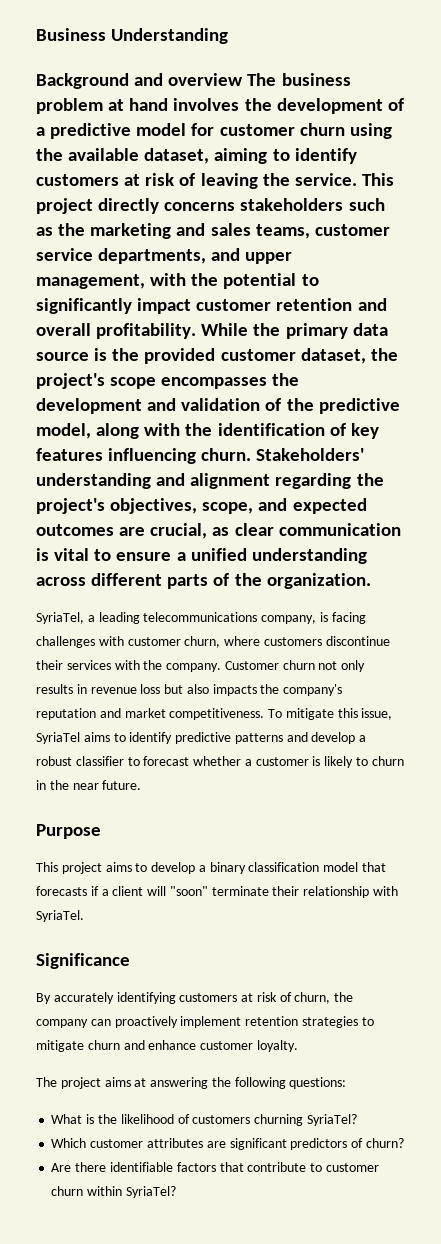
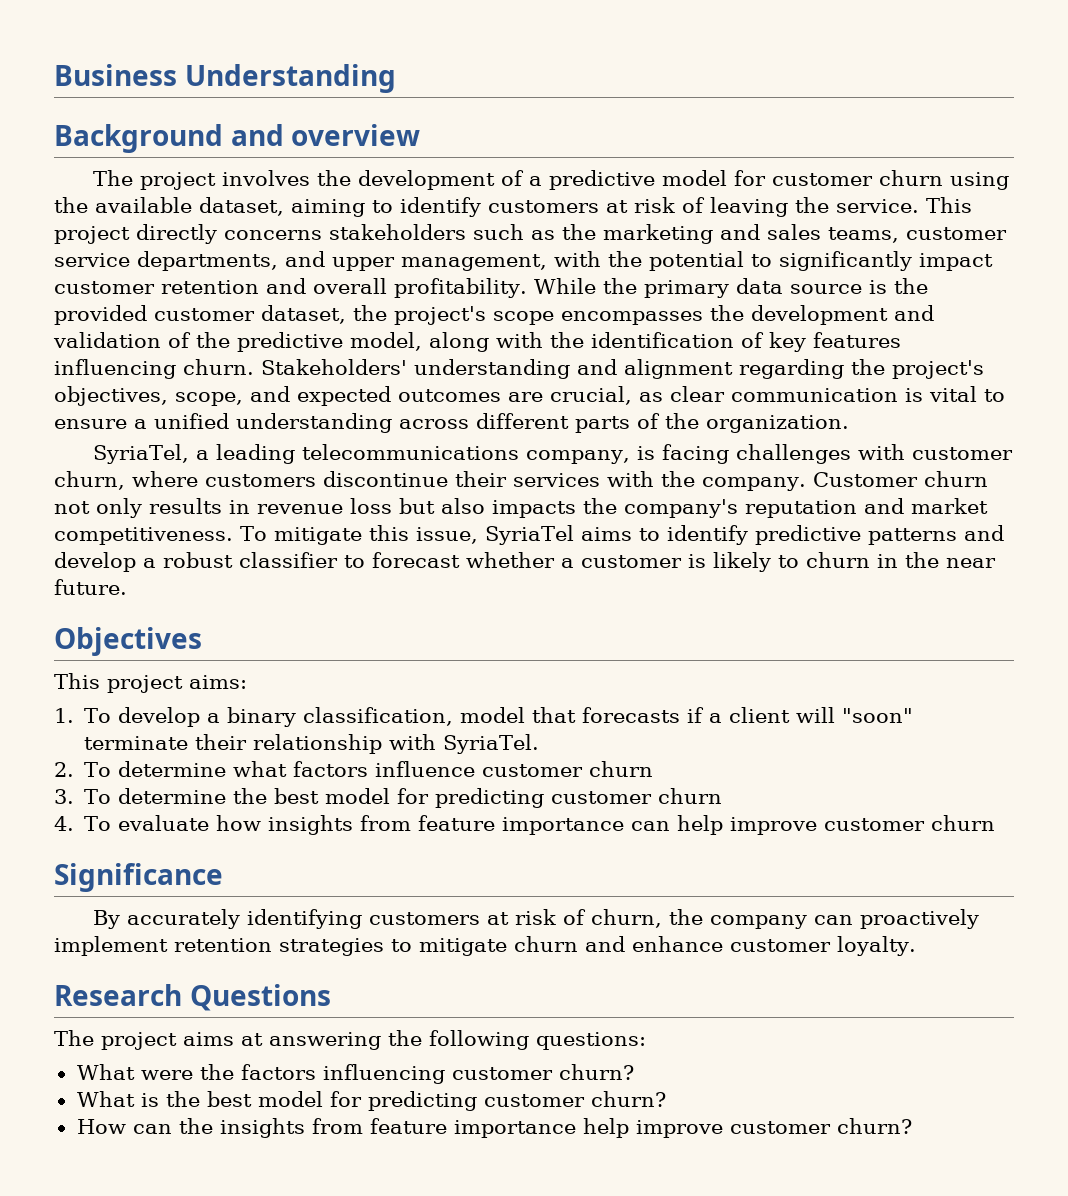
[247,73,351,86] [36,98,169,114] The business problem at hand -> [92,170,216,190] // The project
[36,824,101,839] [36,862,148,874] Purpose // This project aims to -> [54,627,202,656] [54,673,247,693] [54,708,112,723] Objectives // This project aims: // 1. To
[248,862,320,872] classification -> [303,707,454,726] classification,
(84, 916) none -> [54,761,654,777] [54,788,723,808] [54,815,996,835] // 2. To determine what factors influence customer churn // 3. To determine the best model for predicting customer churn // 4. To evaluate how insights from feature importance can help improve customer churn
(298, 1046) none -> [54,984,331,1011] // Research Questions
[86,1114,357,1126] [51,1138,404,1150] [51,1162,379,1172] [51,1186,176,1198] is the likelihood of customers churning SyriaTel? // Which customer attributes are significant predictors of churn? // Are there identifiable factors that contribute to customer churn within SyriaTel? -> [140,1064,634,1084] [76,1091,666,1111] [76,1118,912,1138] were the factors influencing customer churn? // What is the best model for predicting customer churn? // How can the insights from feature importance help improve customer churn?

